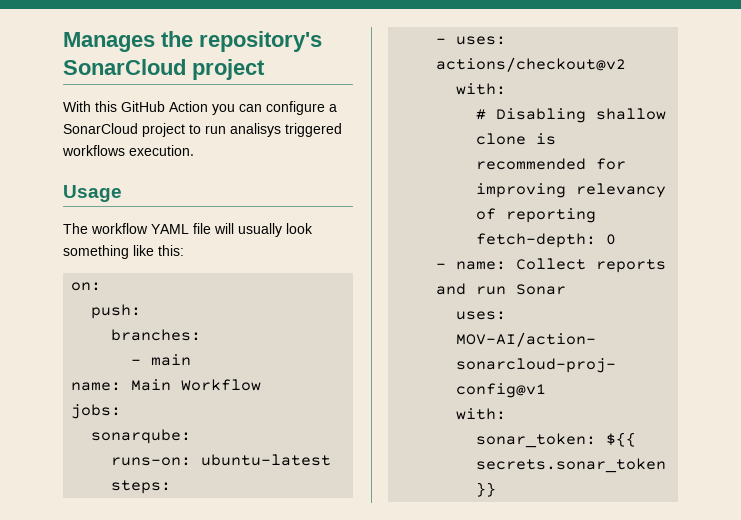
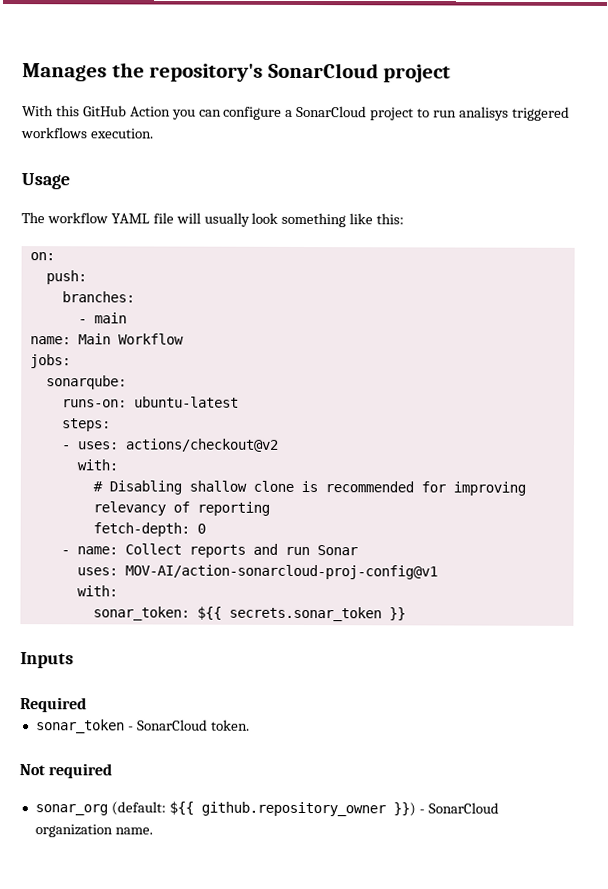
(497, 489) none -> [20,652,74,669] [20,697,87,713] [35,719,250,734] [19,763,113,779] [34,801,499,817] [34,824,153,838] // Inputs // Required // sonar_token - SonarCloud token. // Not required // sonar_org (default: ${{ github.repository_owner }}) - SonarCloud organization name.

